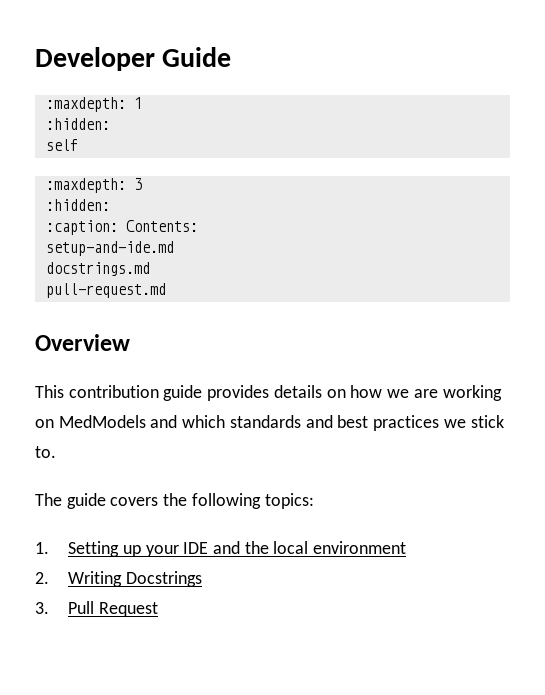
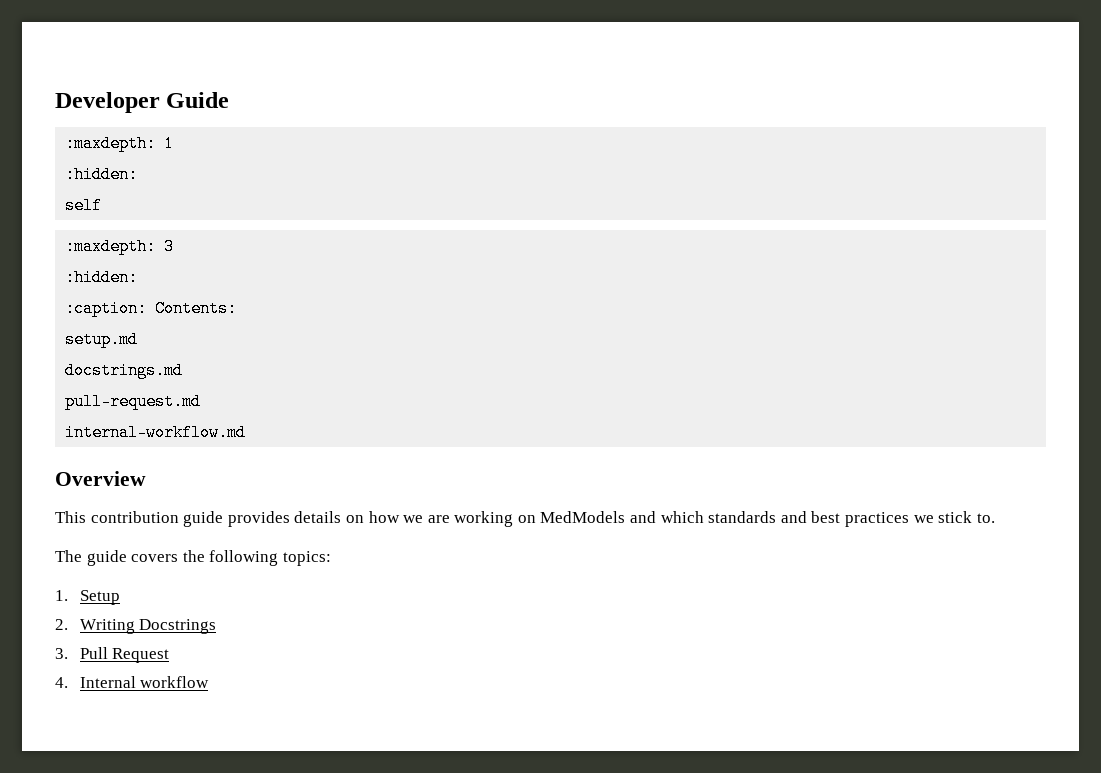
[45,241,174,256] setup-and-ide.md -> [65,331,139,348] setup.md
(166, 290) none -> [65,424,247,441] // internal-workflow.md
[68,541,407,557] Setting up your IDE and the local environment -> [79,590,120,605] Setup
(158, 609) none -> [55,676,210,688] // 4. Internal workflow

